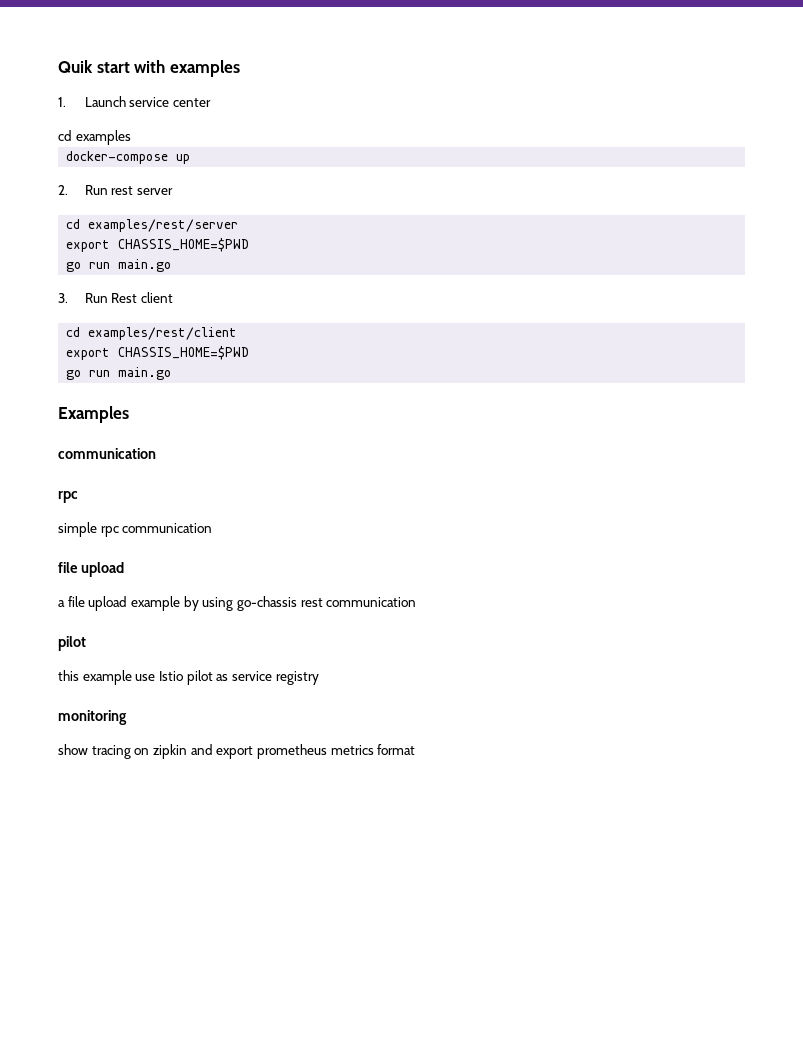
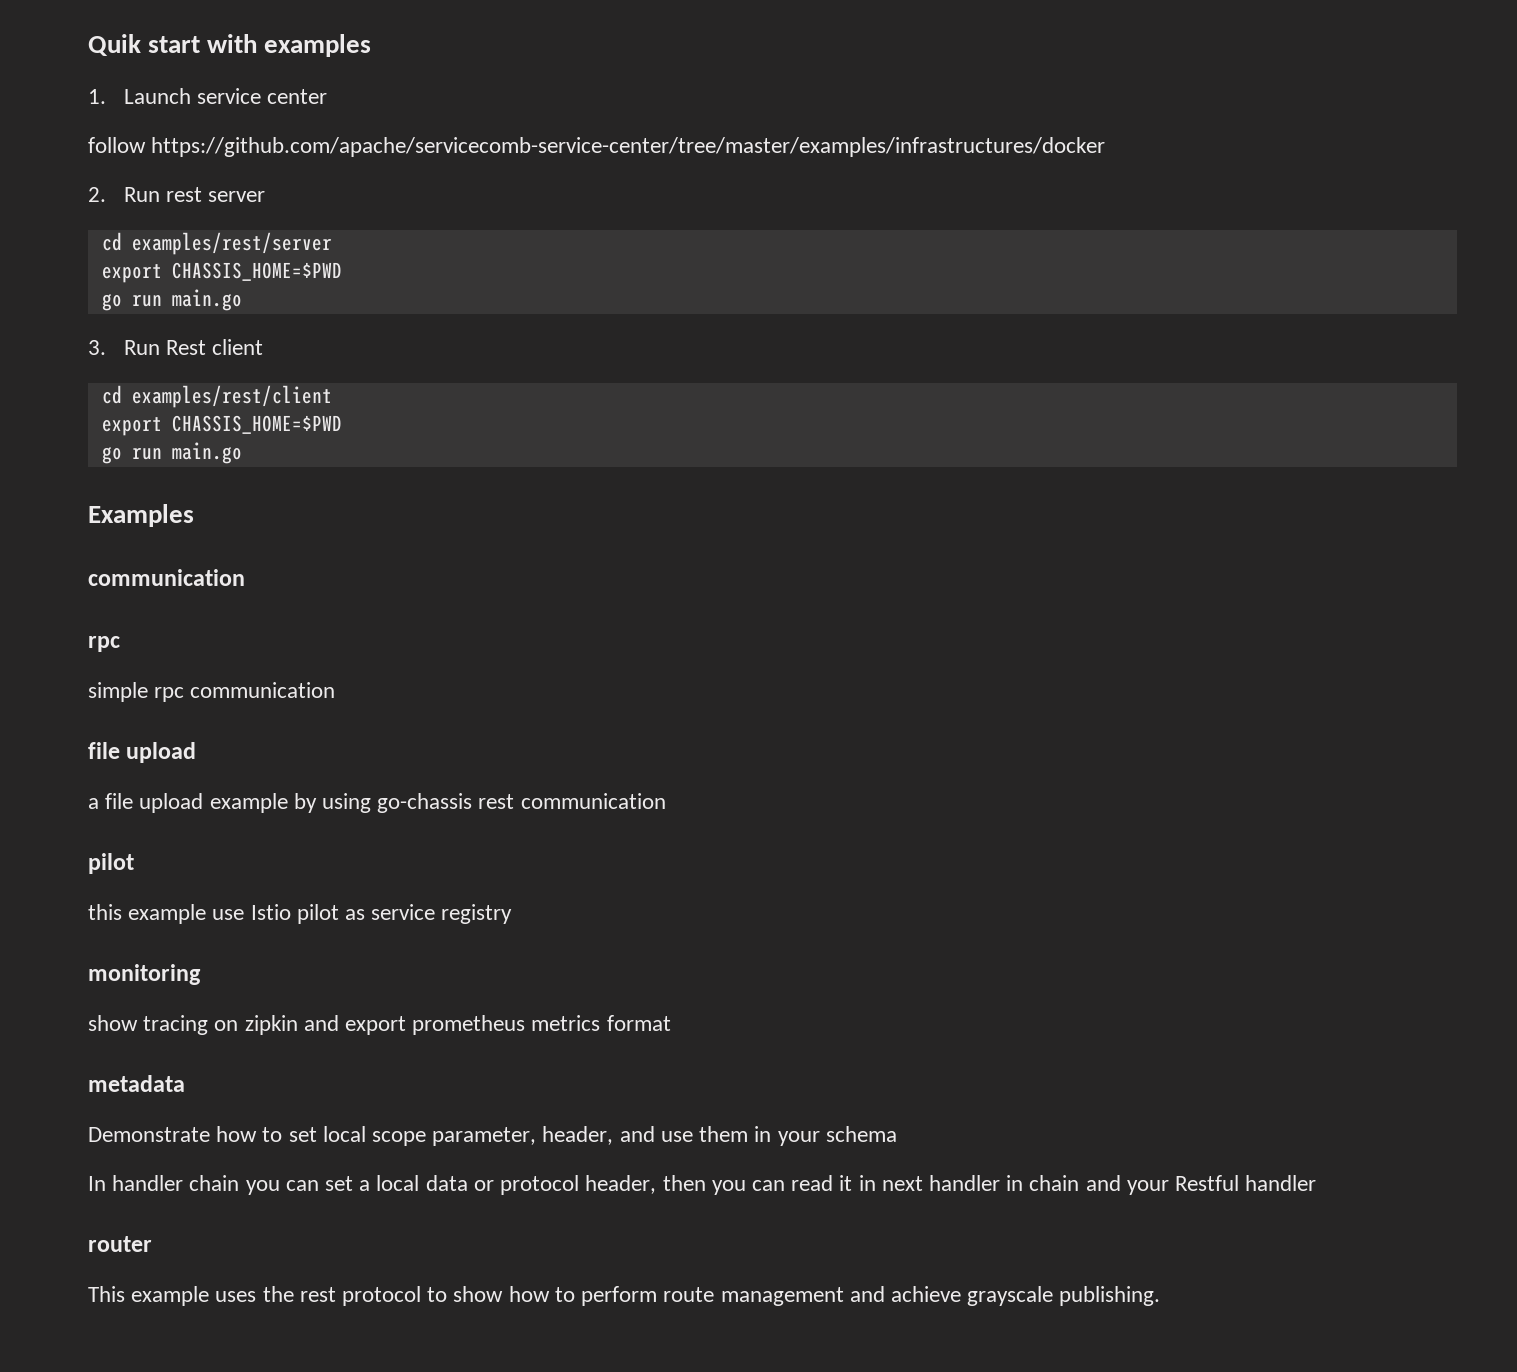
[58,130,131,145] [66,151,191,164] cd examples // docker-compose up -> [88,137,1106,157] follow https://github.com/apache/servicecomb-service-center/tree/master/examples/infrastructures/docker
(416, 749) none -> [88,1075,185,1092] [88,1126,897,1146] [88,1175,1317,1195] [88,1236,152,1252] [88,1286,1161,1306] // metadata // Demonstrate how to set local scope parameter, header, and use them in your schema // In handler chain you can set a local data or protocol header, then you can read it in next handler in chain and your Restful handler // router // This example uses the rest protocol to show how to perform route management and achieve grayscale publishing.

